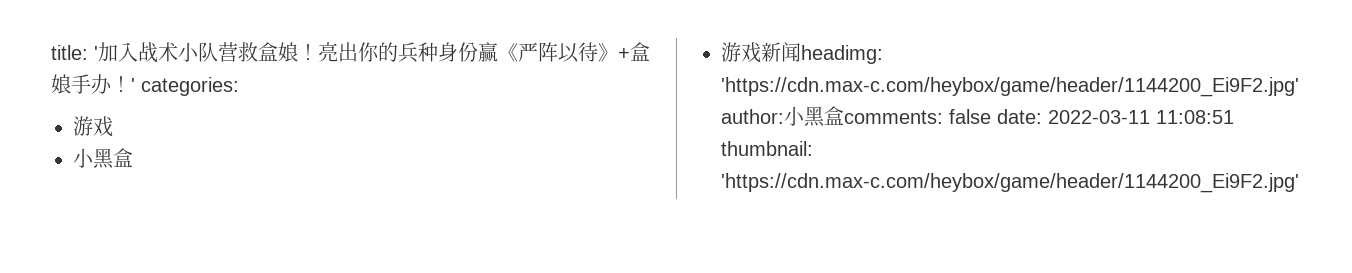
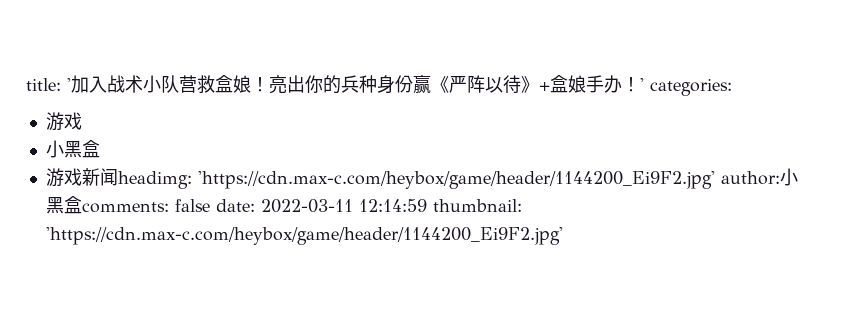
[1156,110,1234,124] 11:08:51 -> [358,199,427,212] 12:14:59

